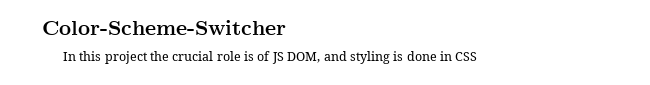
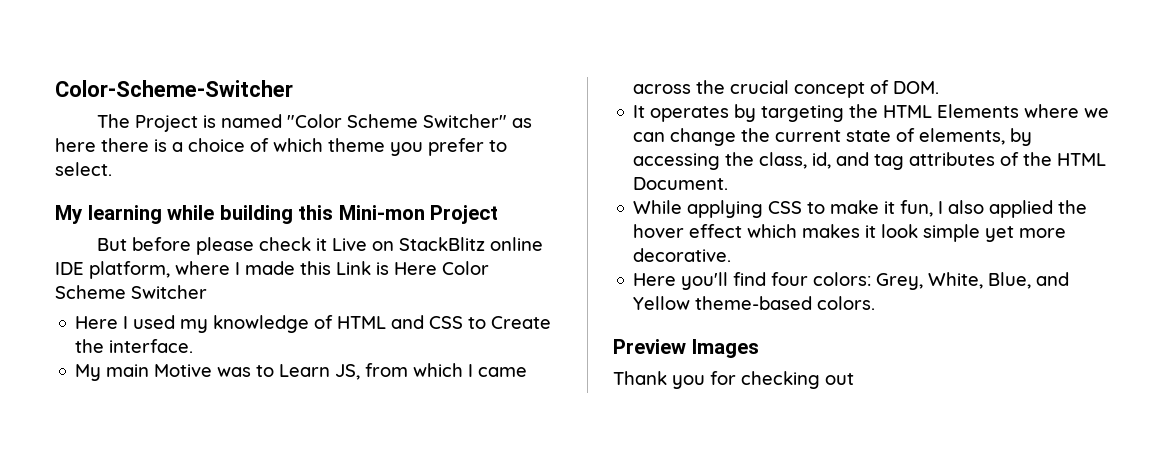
[62,51,478,64] In this project the crucial role is of JS DOM, and styling is done in CSS -> [97,114,533,132] [55,138,507,156] [55,162,112,176] [55,205,499,224] [97,237,544,255] [55,261,489,279] [55,285,207,299] [75,315,552,333] [75,339,194,353] [75,363,528,381] [633,80,940,98] [633,104,1110,122] [633,128,1033,146] [633,152,1107,170] [633,177,729,190] [633,200,1088,218] [633,224,1067,242] [633,248,732,262] [633,272,1070,290] [633,296,876,310] [613,339,759,358] [613,371,854,389] The Project is named "Color Scheme Switcher" as here there is a choice of which theme you prefer to select. // My learning while building this Mini-mon Project // But before please check it Live on StackBlitz online IDE platform, where I made this Link is Here Color Scheme Switcher // Here I used my knowledge of HTML and CSS to Create the interface. // My main Motive was to Learn JS, from which I came across the crucial concept of DOM. // It operates by targeting the HTML Elements where we can change the current state of elements, by accessing the class, id, and tag attributes of the HTML Document. // While applying CSS to make it fun, I also applied the hover effect which makes it look simple yet more decorative. // Here you'll find four colors: Grey, White, Blue, and Yellow theme-based colors. // Preview Images // Thank you for checking out

